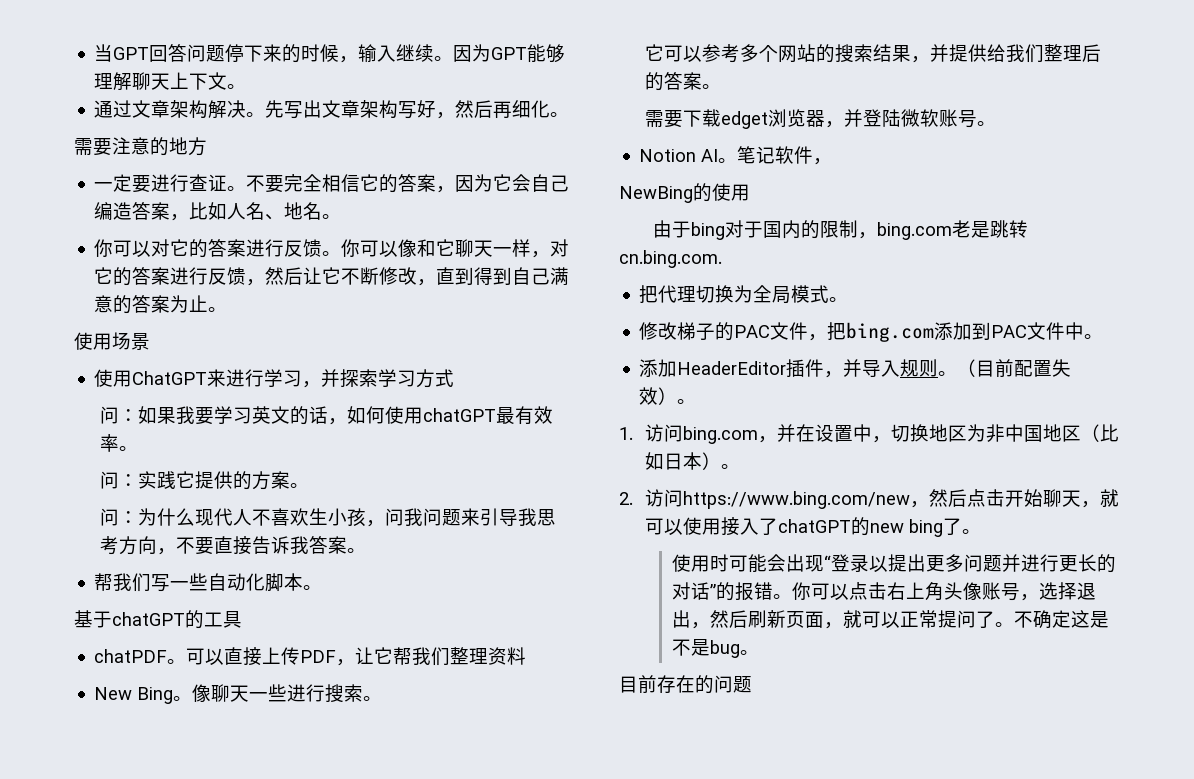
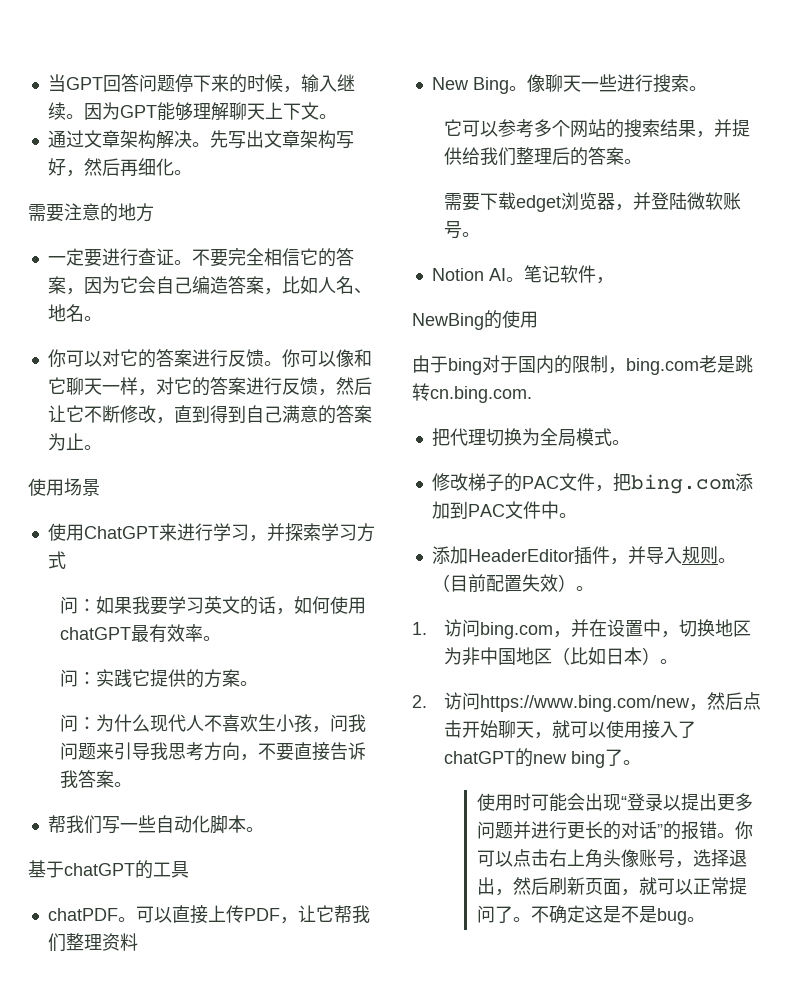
[619,675,752,694] // 目前存在的问题 -> (705, 919) none

